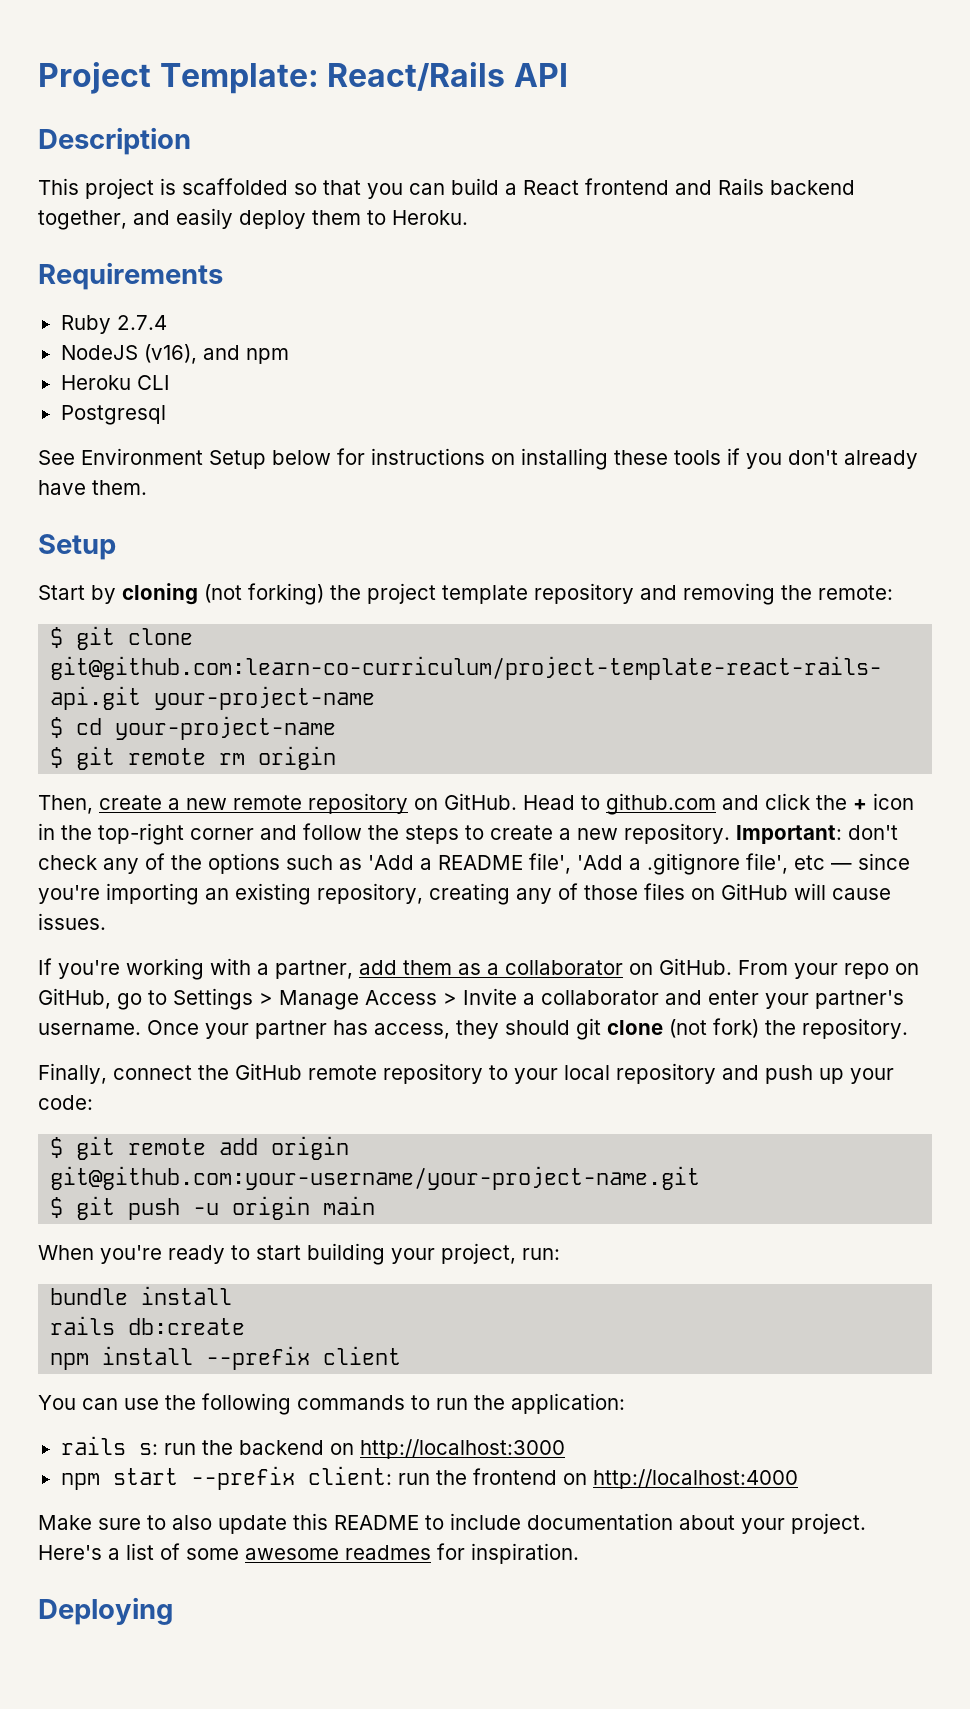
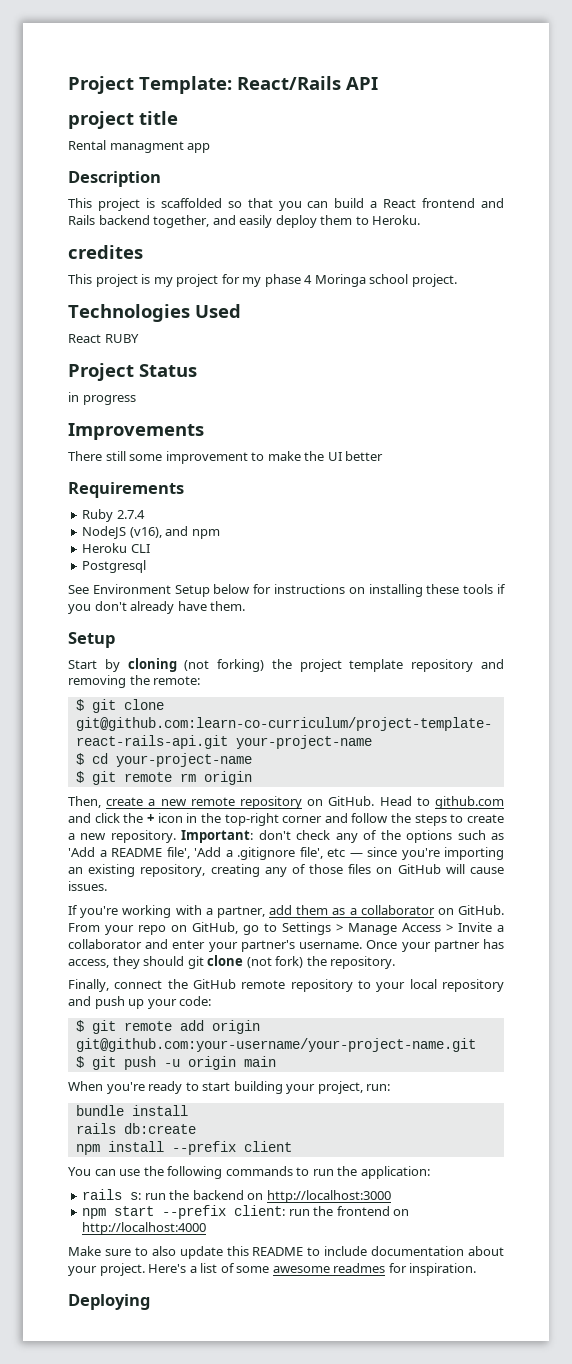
(568, 75) none -> [68,111,178,129] [68,140,211,153] // project title // Rental managment app
(468, 217) none -> [68,245,143,259] [68,274,457,287] [68,304,241,322] [68,334,139,343] [68,363,197,381] [68,392,136,405] [68,423,204,440] [68,451,384,464] // credites // This project is my project for my phase 4 Moringa school project. // Technologies Used // React RUBY // Project Status // in progress // Improvements // There still some improvement to make the UI better

